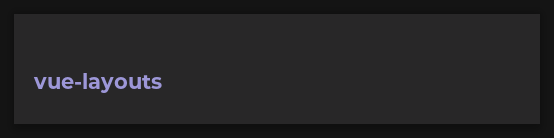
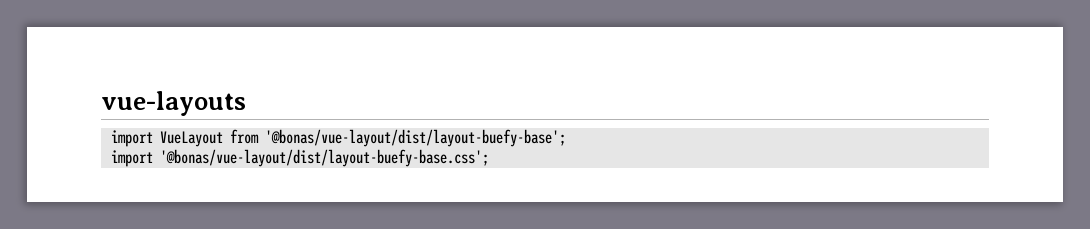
(162, 83) none -> [110,129,566,147] [110,149,489,167] // import VueLayout from '@bonas/vue-layout/dist/layout-buefy-base'; // import '@bonas/vue-layout/dist/layout-buefy-base.css';

